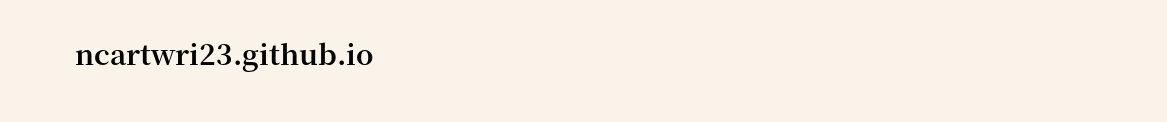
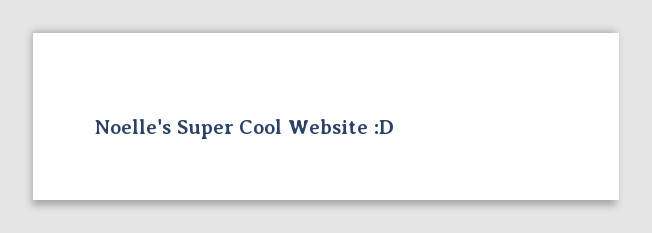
[75,42,373,72] ncartwri23.github.io -> [94,119,395,139] Noelle's Super Cool Website :D

